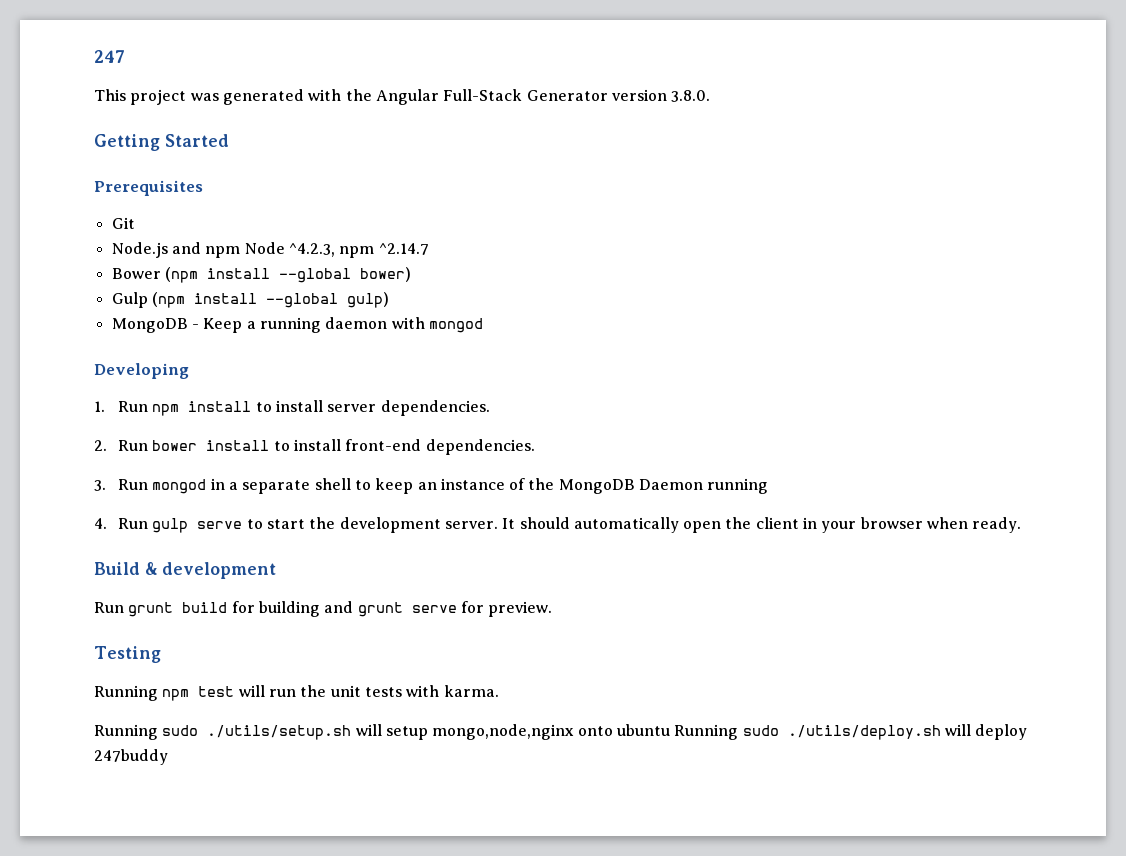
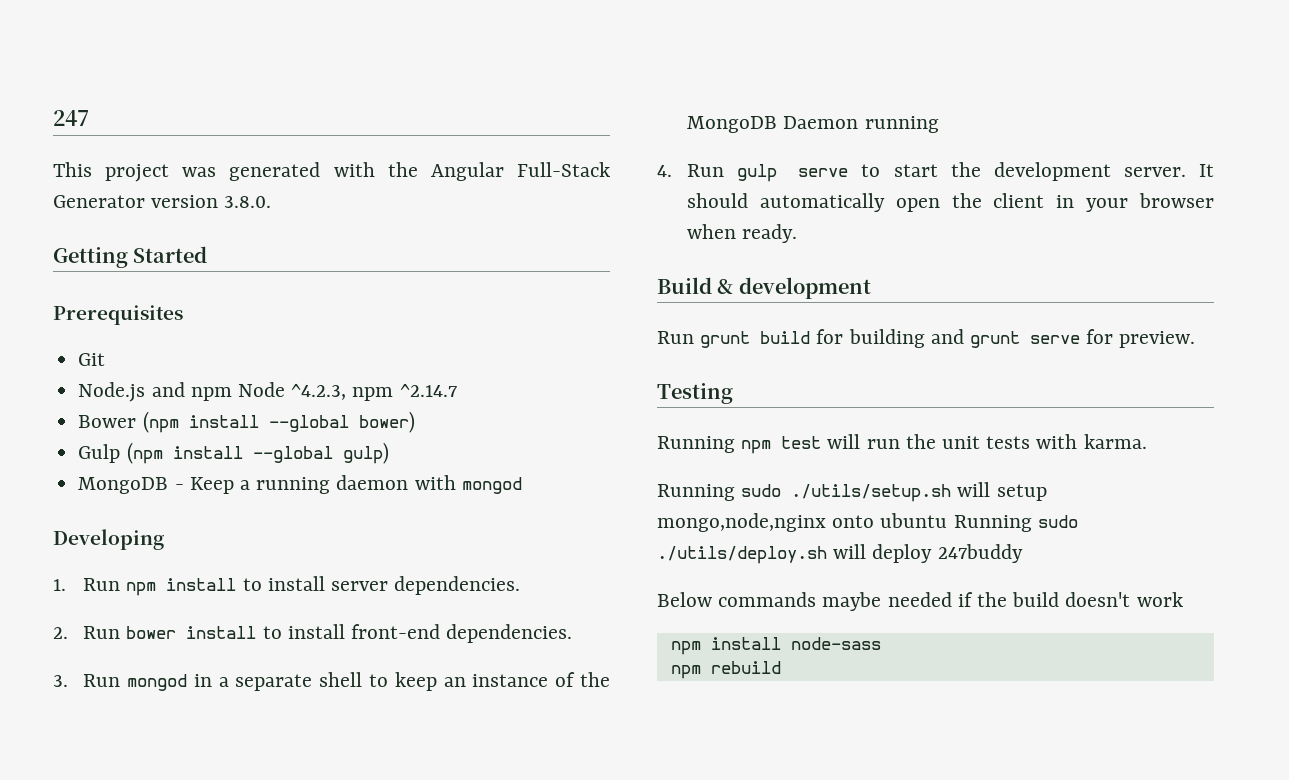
(168, 757) none -> [657,592,1183,611] [670,637,881,655] [670,661,781,679] // Below commands maybe needed if the build doesn't work // npm install node-sass // npm rebuild

